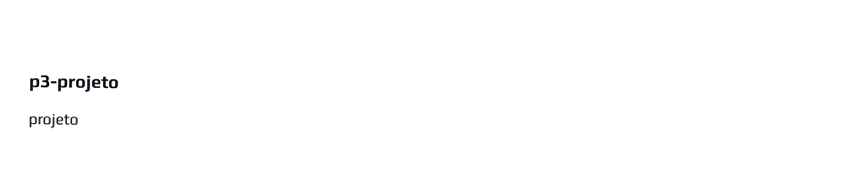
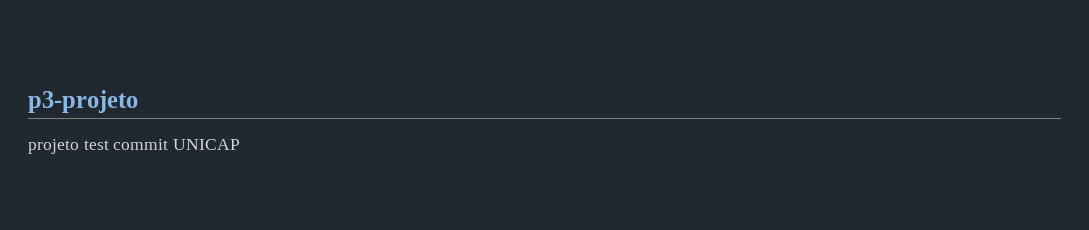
(79, 121) none -> [83,139,241,150] test commit UNICAP

